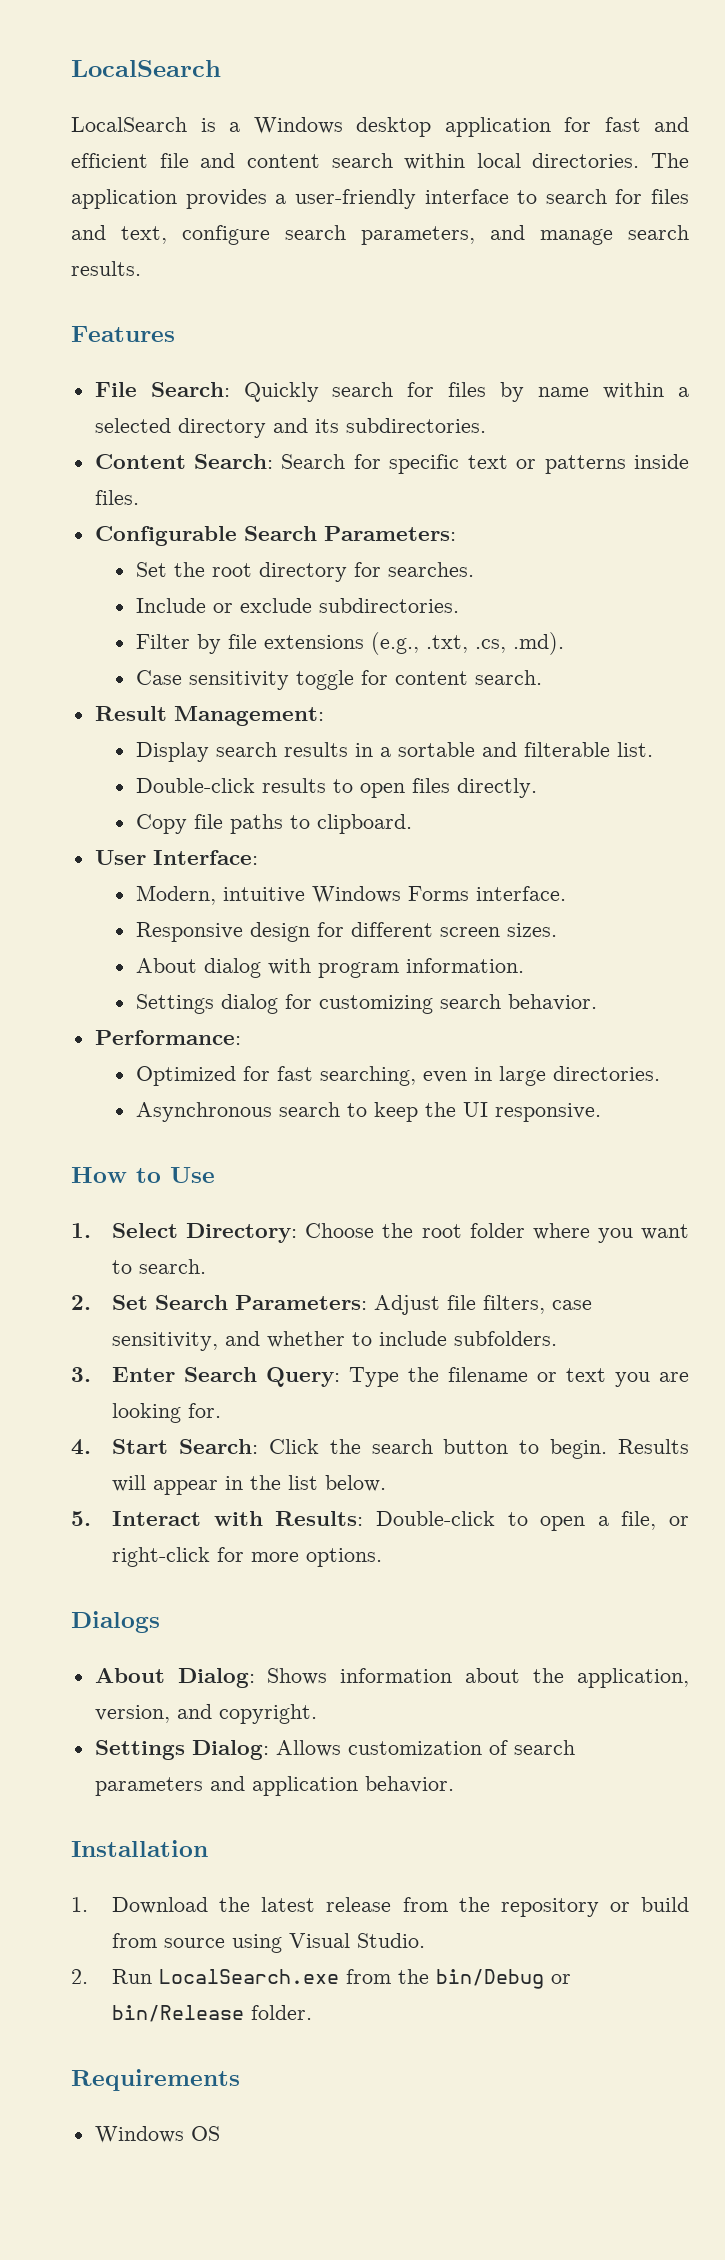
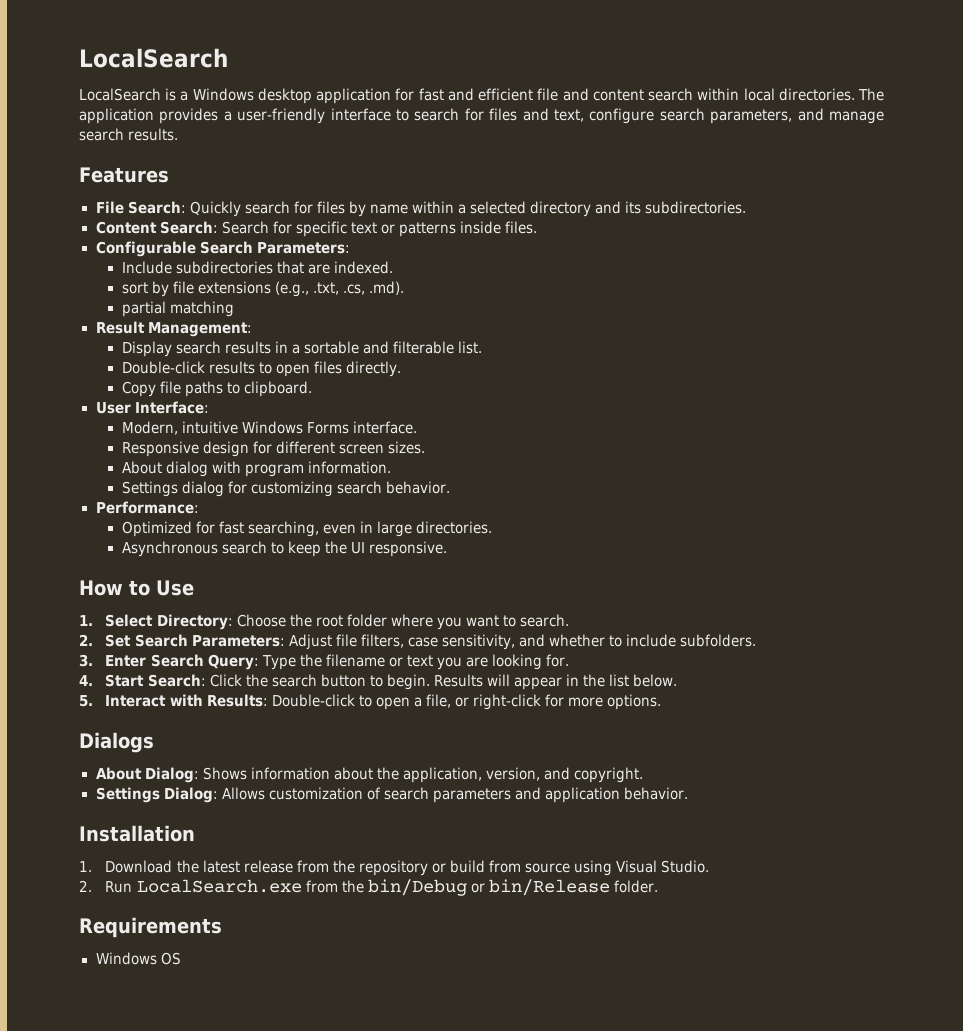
[135,562,474,582] [135,598,459,613] [135,634,190,649] Set the root directory for searches. // Include or exclude subdirectories. // Filter -> [121,261,394,274] [121,282,148,294] Include subdirectories that are indexed. // sort
[135,670,542,690] Case sensitivity toggle for content search. -> [121,301,234,317] partial matching

